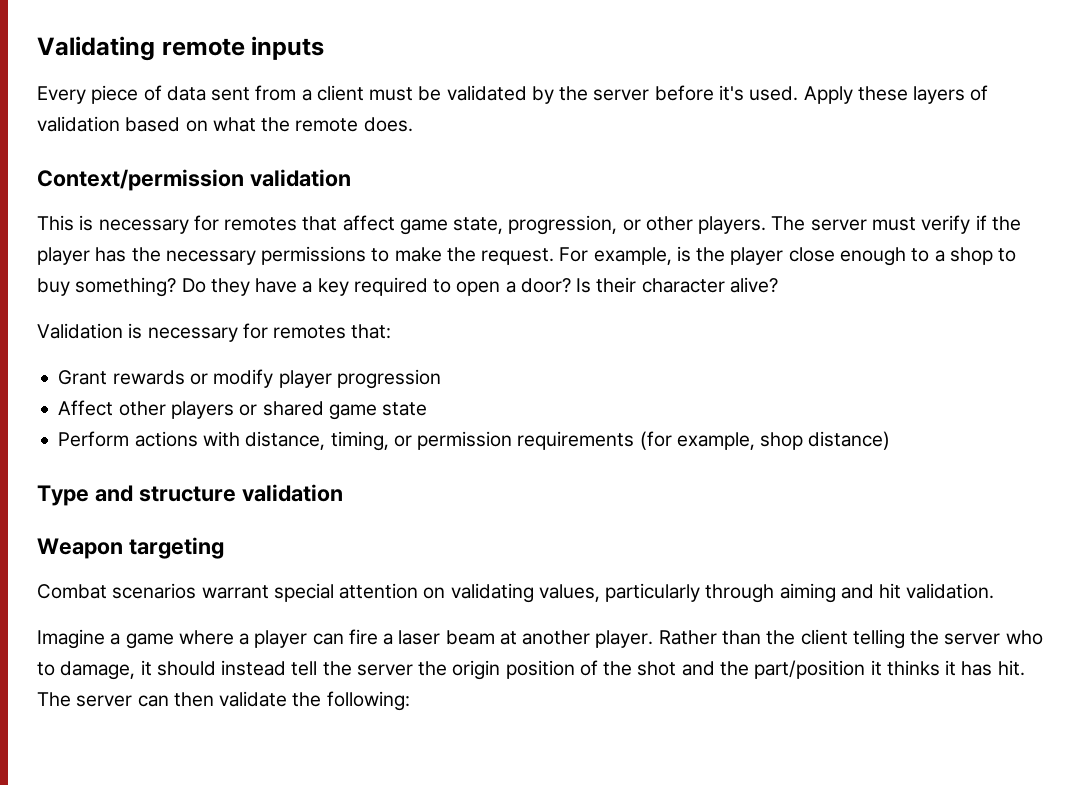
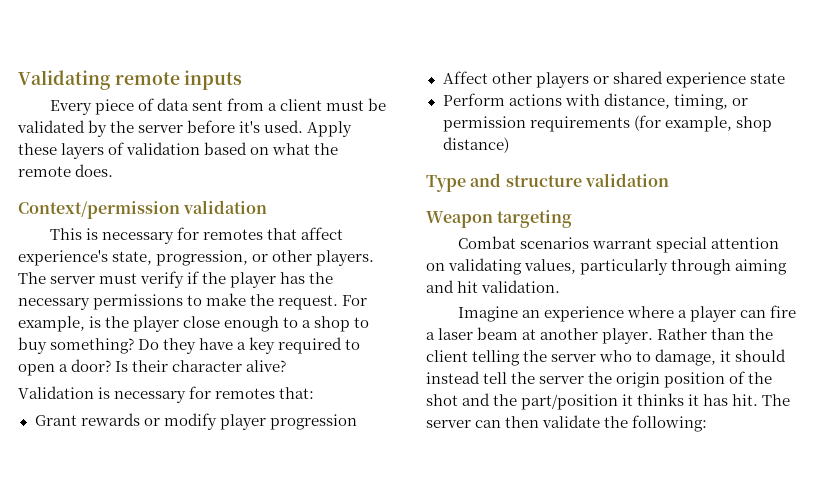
[399,219,448,235] game -> [18,250,108,266] experience's
[328,404,377,420] game -> [665,72,746,88] experience
[110,633,174,649] a game -> [522,306,625,322] an experience

